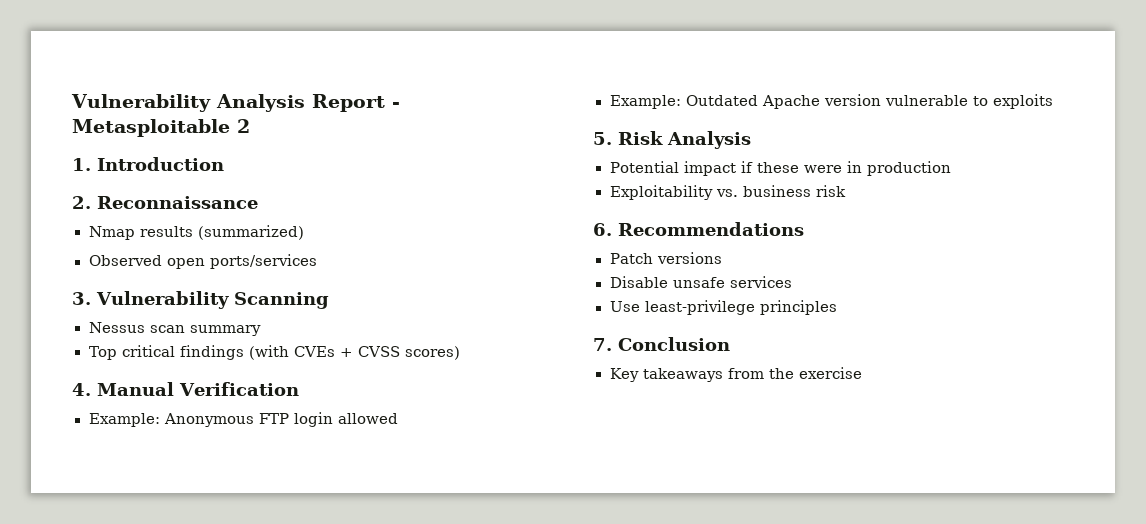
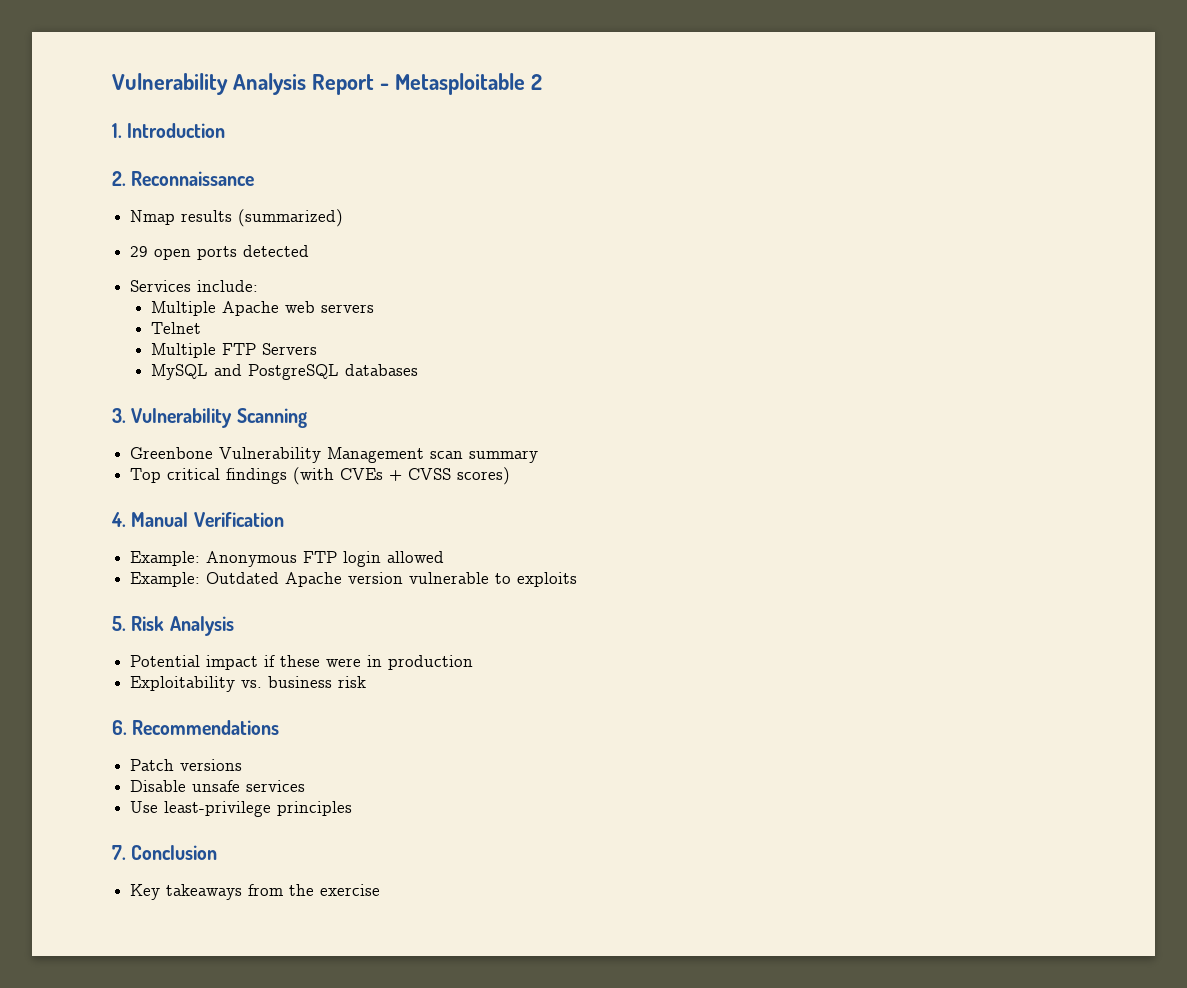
[88,254,317,269] Observed open ports/services -> [130,245,310,260] [130,280,259,292] [150,301,374,316] [150,322,201,334] [150,343,317,358] [150,364,418,380] 29 open ports detected // Services include: // Multiple Apache web servers // Telnet // Multiple FTP Servers // MySQL and PostgreSQL databases
[88,322,145,333] Nessus -> [130,447,425,463] Greenbone Vulnerability Management

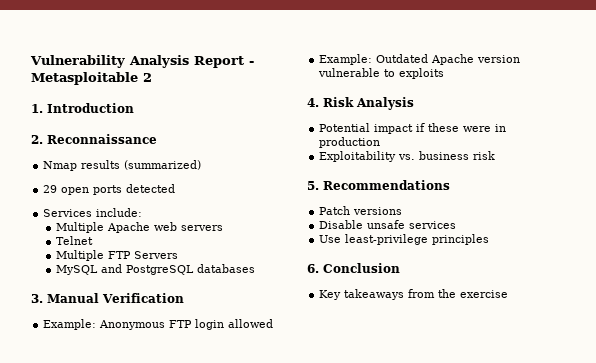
[131,408,307,428] [130,447,539,463] [130,467,511,485] [111,512,126,527] Vulnerability Scanning // Greenbone Vulnerability Management scan summary // Top critical findings (with CVEs + CVSS scores) // 4. -> (43, 298) none
[112,616,126,631] 5. -> [307,98,319,107] 4.
[112,720,127,735] 6. -> [307,181,319,190] 5.
[112,845,126,860] 7. -> [307,264,319,273] 6.

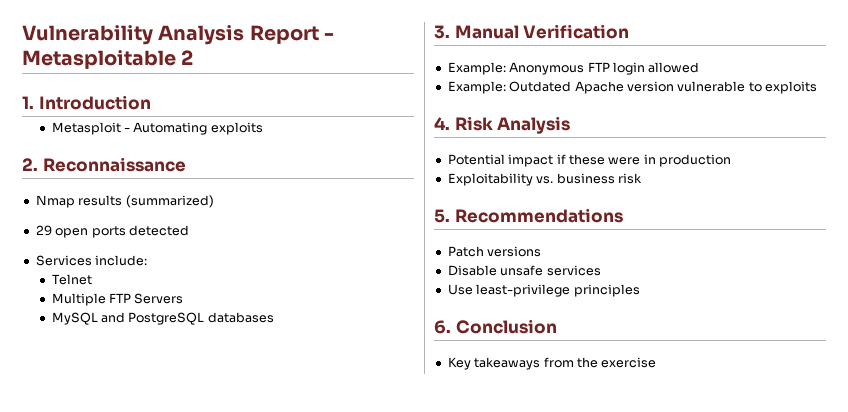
(134, 108) none -> [51,122,263,135] // Metasploit - Automating exploits
[56,222,224,233] // Multiple Apache web servers -> (148, 260) none

